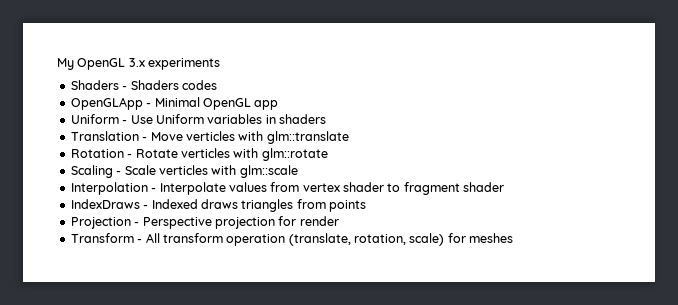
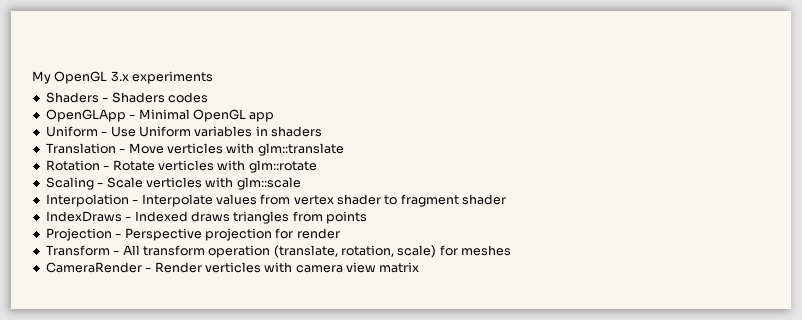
(514, 238) none -> [45,262,420,273] // CameraRender - Render verticles with camera view matrix

